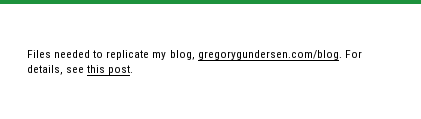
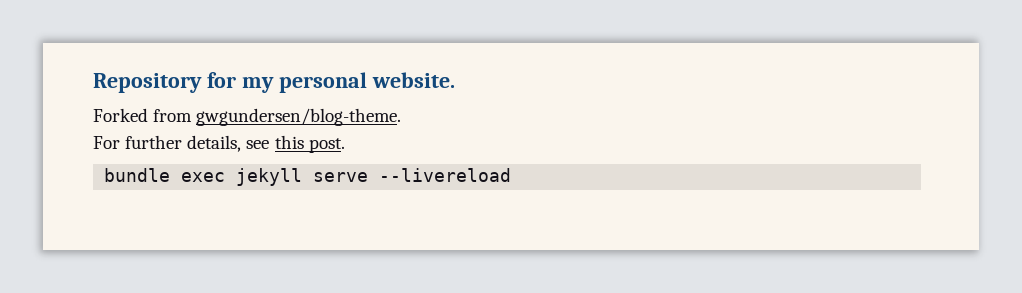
[27,50,362,60] Files needed to replicate my blog, gregorygundersen.com/blog. For -> [93,72,455,93] [93,108,402,126] [93,135,183,149] Repository for my personal website. // Forked from gwgundersen/blog-theme. // For further
(134, 70) none -> [104,168,512,186] // bundle exec jekyll serve --livereload

